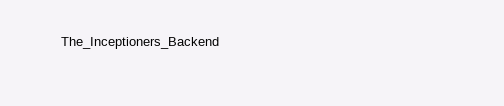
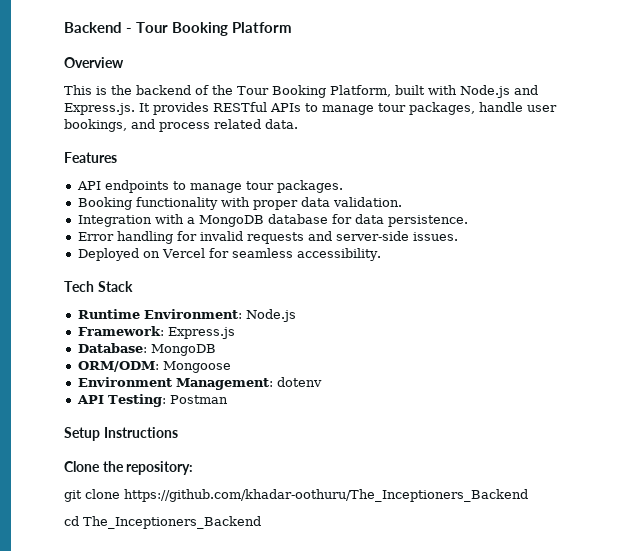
(61, 43) none -> [64,22,292,36] [64,57,124,68] [64,85,538,98] [64,102,557,115] [64,119,298,132] [64,152,117,163] [76,180,343,193] [77,197,402,210] [77,214,468,227] [77,231,458,244] [77,248,381,261] [64,281,133,292] [77,309,296,322] [77,326,235,339] [77,343,216,356] [77,361,231,373] [77,377,322,390] [76,394,228,407] [64,427,178,441] [64,461,194,475] [64,489,528,502] [64,516,79,526] Backend - Tour Booking Platform // Overview // This is the backend of the Tour Booking Platform, built with Node.js and Express.js. It provides RESTful APIs to manage tour packages, handle user bookings, and process related data. // Features // API endpoints to manage tour packages. // Booking functionality with proper data validation. // Integration with a MongoDB database for data persistence. // Error handling for invalid requests and server-side issues. // Deployed on Vercel for seamless accessibility. // Tech Stack // Runtime Environment: Node.js // Framework: Express.js // Database: MongoDB // ORM/ODM: Mongoose // Environment Management: dotenv // API Testing: Postman // Setup Instructions // Clone the repository: // git clone https://github.com/khadar-oothuru/The_Inceptioners_Backend // cd

